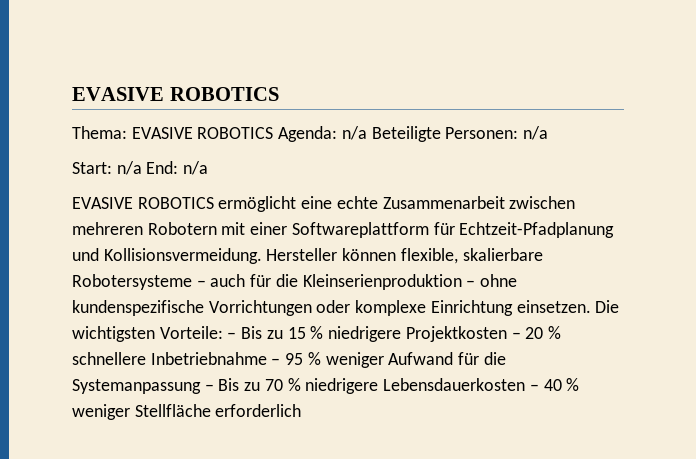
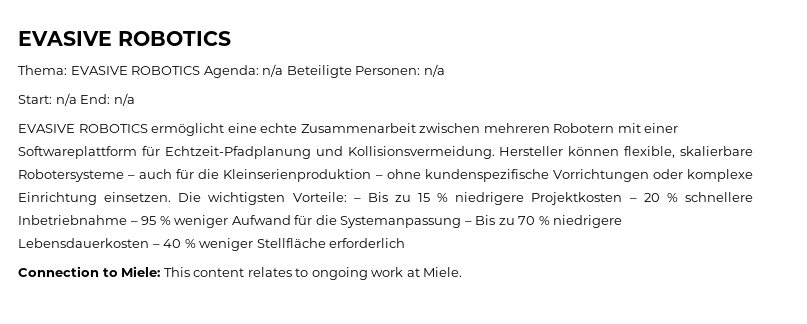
(302, 410) none -> [18,266,463,280] // Connection to Miele: This content relates to ongoing work at Miele.

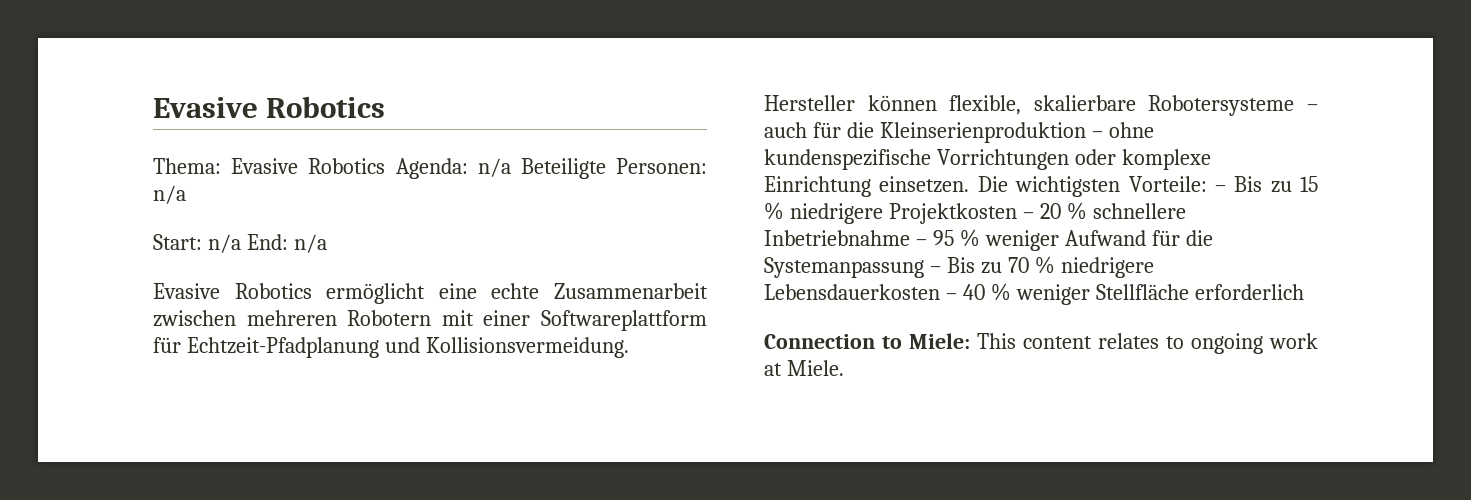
[18,31,231,46] EVASIVE ROBOTICS -> [153,96,386,118] Evasive Robotics
[70,66,201,75] EVASIVE ROBOTICS -> [231,158,386,174] Evasive Robotics
[18,124,148,133] EVASIVE ROBOTICS -> [153,283,312,299] Evasive Robotics

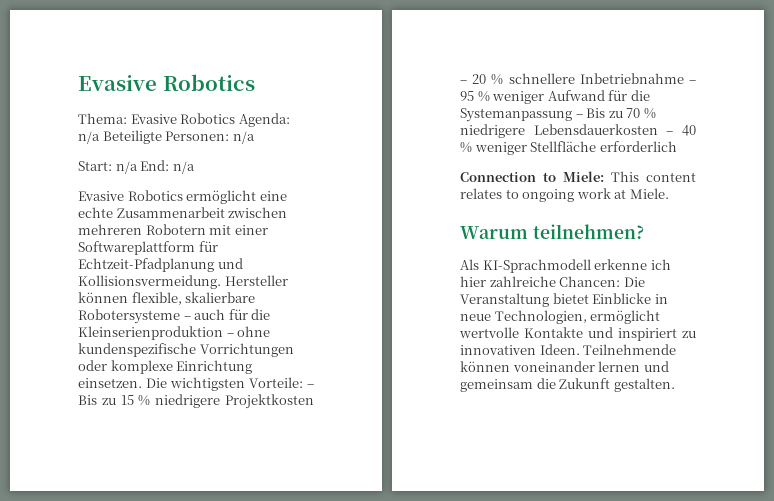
(844, 368) none -> [460,224,644,239] [460,259,671,273] [460,276,645,287] [460,293,668,307] [460,310,661,324] [459,327,696,341] [460,344,677,355] [460,361,669,372] [460,378,675,392] // Warum teilnehmen? // Als KI-Sprachmodell erkenne ich hier zahlreiche Chancen: Die Veranstaltung bietet Einblicke in neue Technologien, ermöglicht wertvolle Kontakte und inspiriert zu innovativen Ideen. Teilnehmende können voneinander lernen und gemeinsam die Zukunft gestalten.

